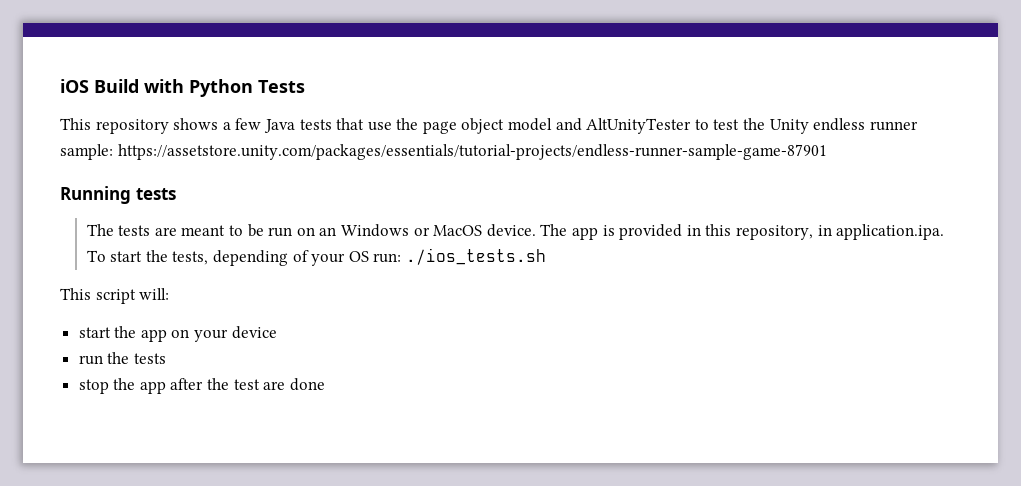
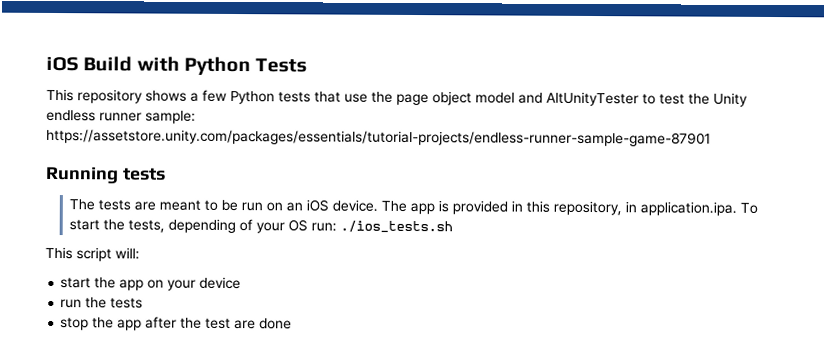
[263,119,295,133] Java -> [230,90,275,105] Python
[341,224,483,237] Windows or MacOS -> [306,199,330,212] iOS

